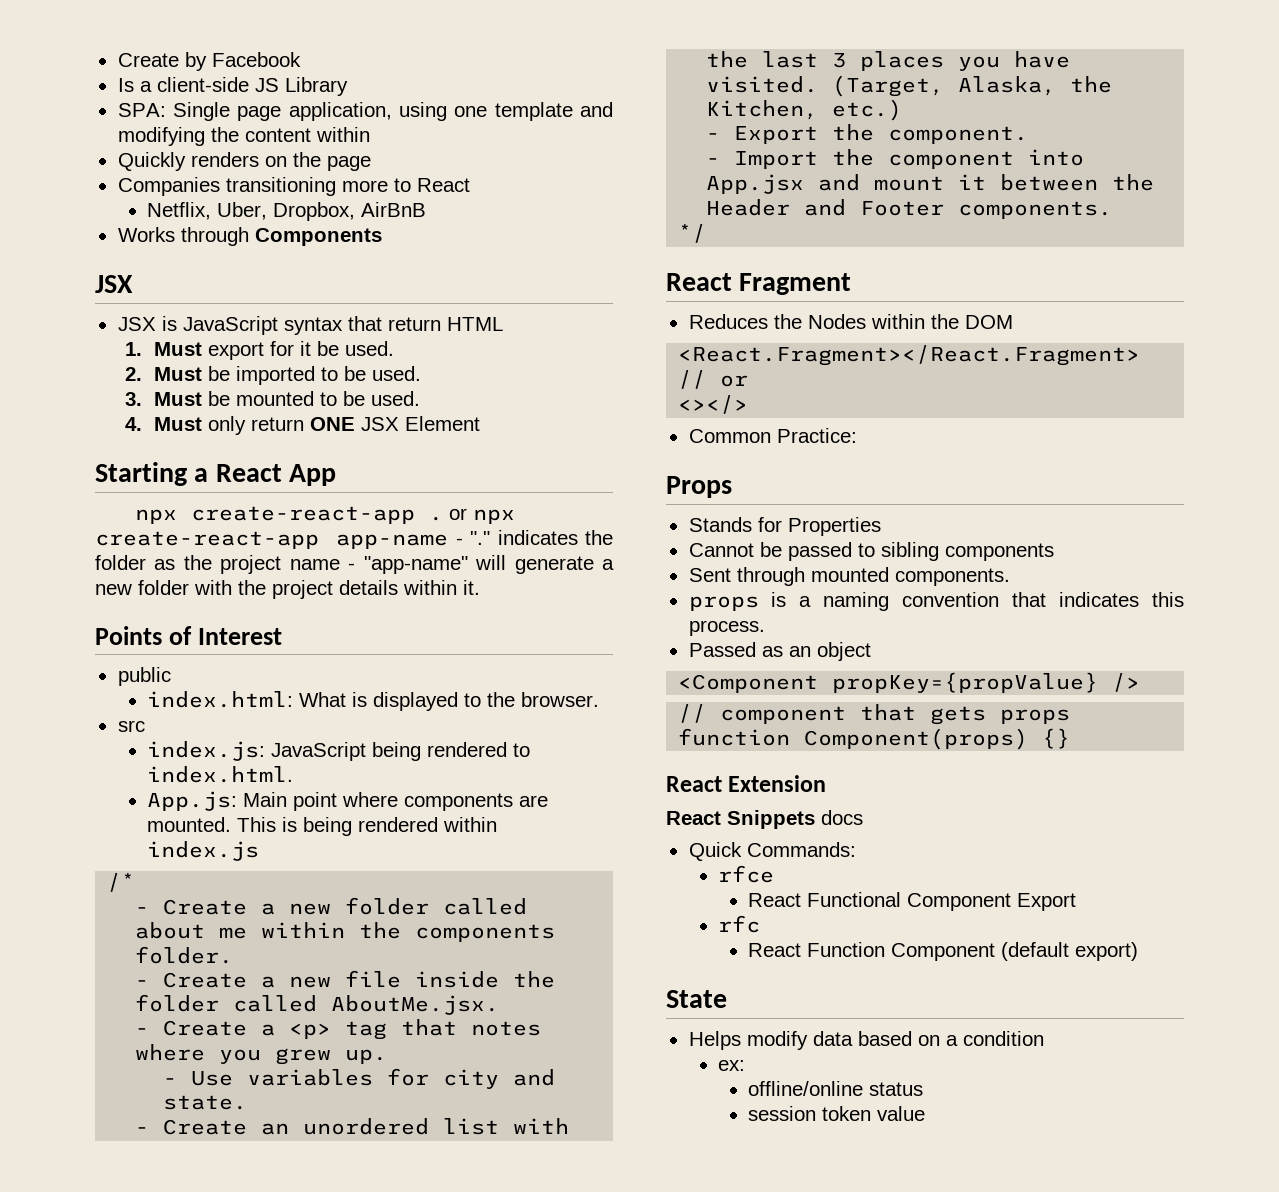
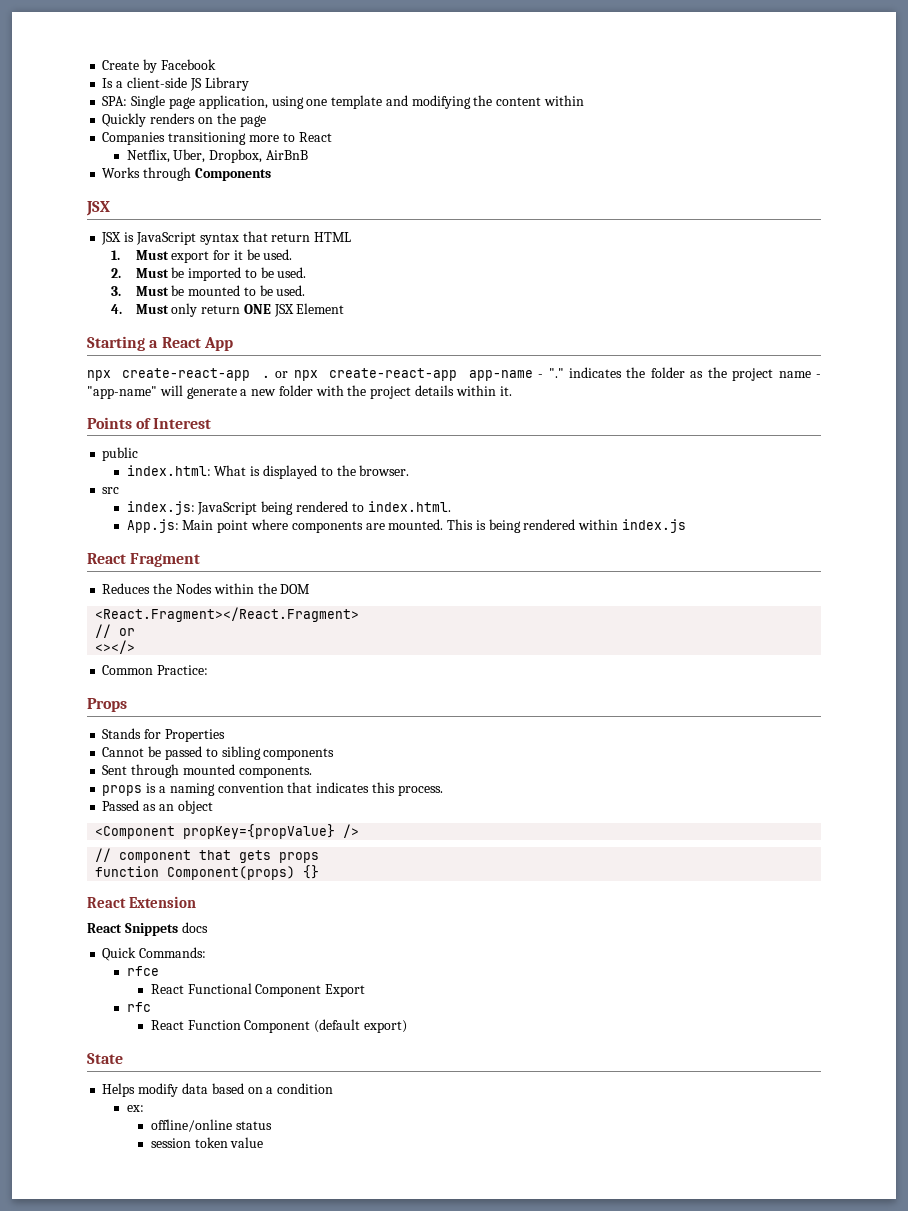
[107,873,136,892] [135,897,528,915] [135,922,556,942] [135,946,234,964] [135,970,556,988] [135,994,500,1015] [135,1019,542,1040] [135,1044,388,1065] [163,1068,556,1089] [163,1095,248,1110] [135,1118,570,1135] [706,51,1071,71] [706,75,1113,97] [706,99,903,121] [706,124,1029,144] [706,149,1085,169] [706,174,1155,194] [706,199,1113,219] [678,224,707,243] // /* // - Create a new folder called about me within the components folder. // - Create a new file inside the folder called AboutMe.jsx. // - Create a <p> tag that notes where you grew up. // - Use variables for city and state. // - Create an unordered list with the last 3 places you have visited. (Target, Alaska, the Kitchen, etc.) // - Export the component. // - Import the component into App.jsx and mount it between the Header and Footer components. // */ -> (687, 526) none

